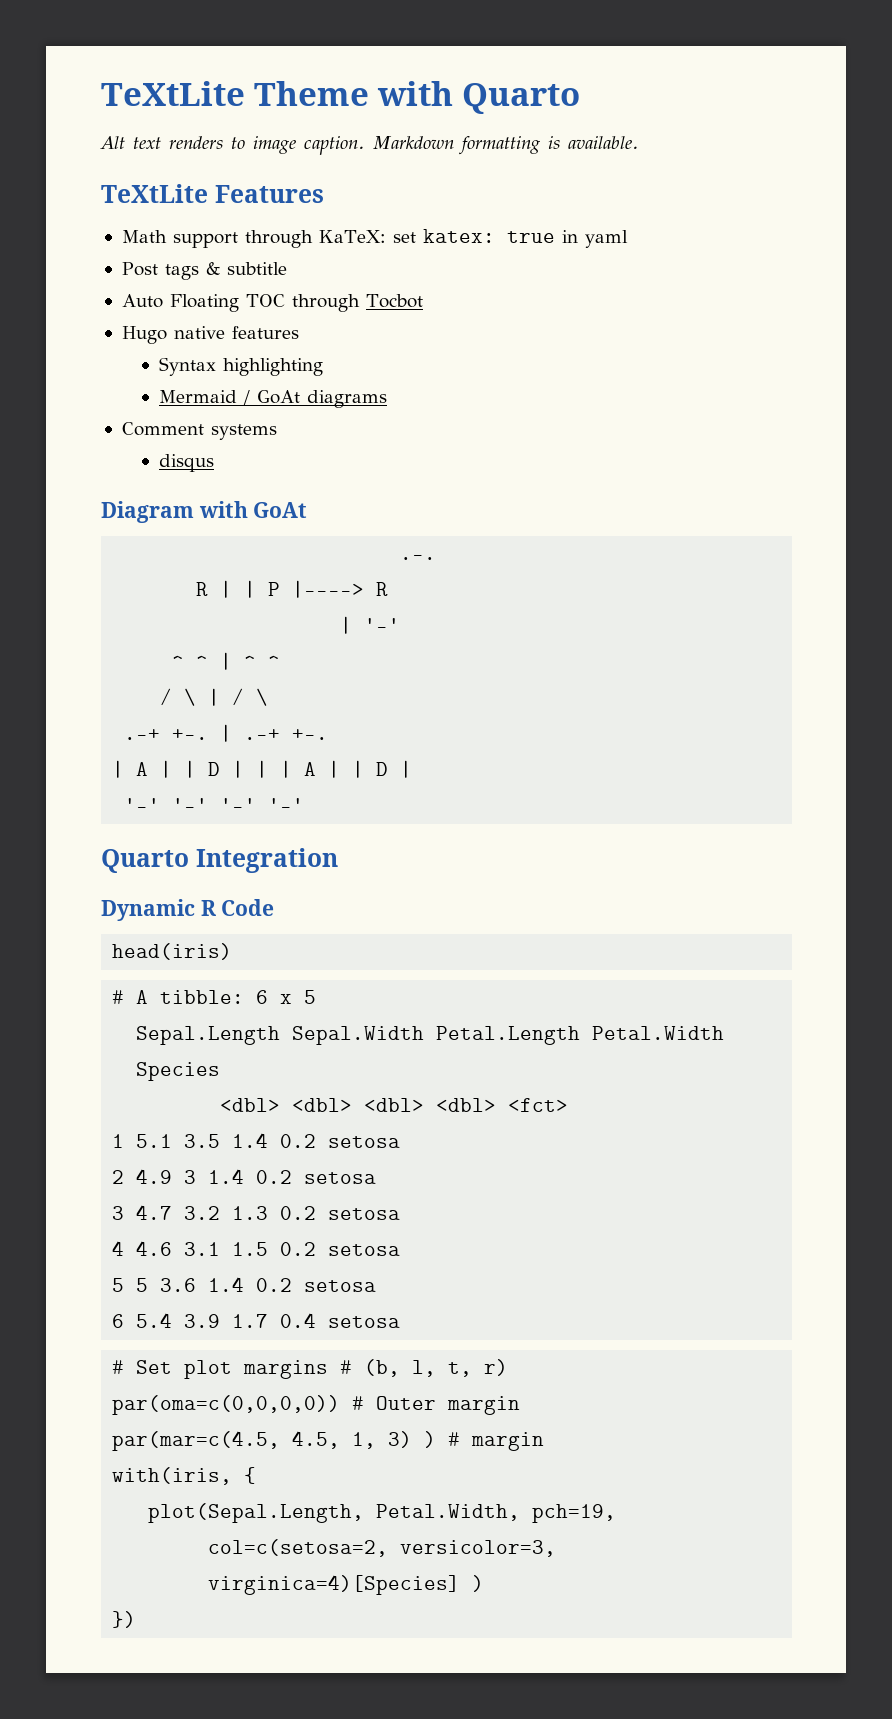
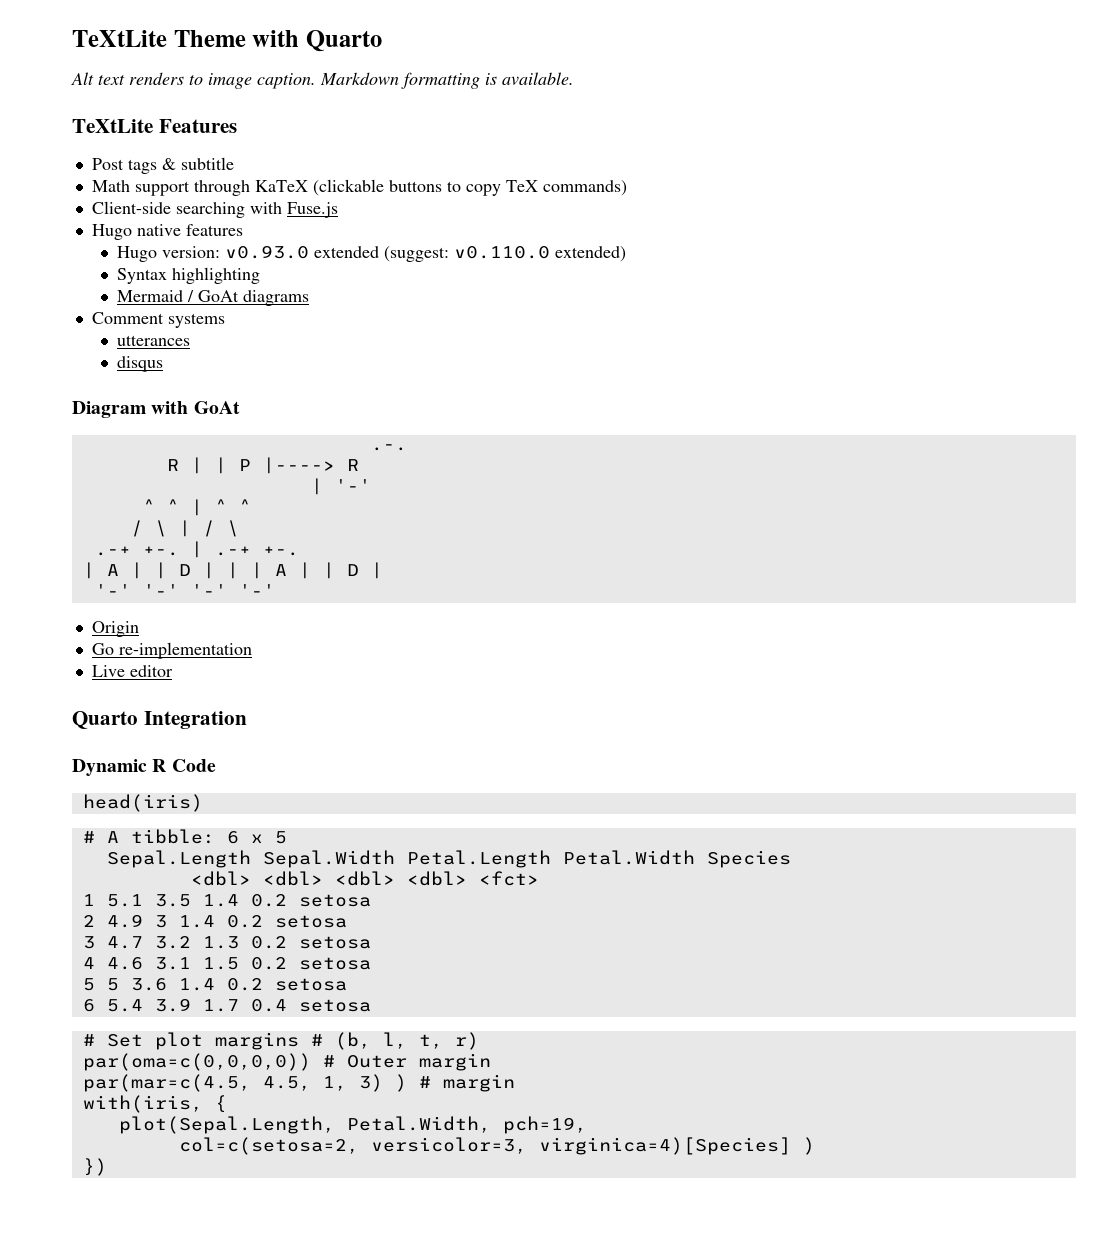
[121,229,628,248] [121,262,287,280] [121,294,423,312] [121,326,299,344] Math support through KaTeX: set katex: true in yaml // Post tags & subtitle // Auto Floating TOC through Tocbot // Hugo native features -> [91,157,234,174] [91,179,627,196] [91,201,338,218] [91,224,243,240] [117,245,627,262] Post tags & subtitle // Math support through KaTeX (clickable buttons to copy TeX commands) // Client-side searching with Fuse.js // Hugo native features // Hugo version: v0.93.0 extended (suggest: v0.110.0 extended)
(277, 432) none -> [117,335,191,346] // utterances
(305, 805) none -> [91,621,139,637] [91,642,252,659] [91,665,173,677] // Origin // Go re-implementation // Live editor

